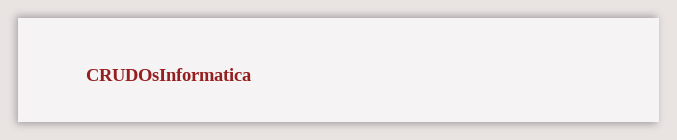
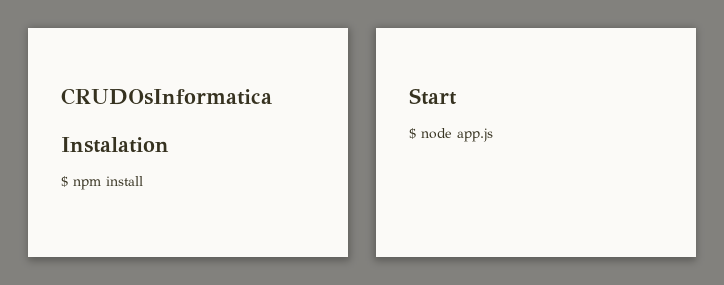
(251, 74) none -> [61,137,169,153] [61,176,143,190] [409,88,457,105] [409,128,493,142] // Instalation // $ npm install // Start // $ node app.js

